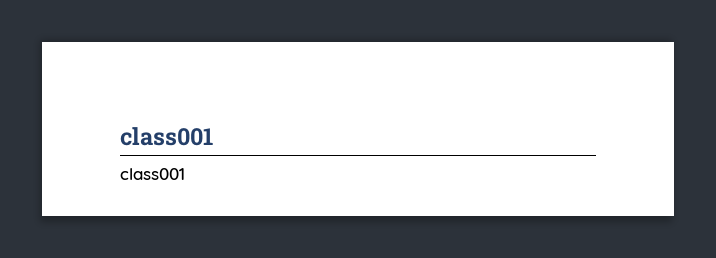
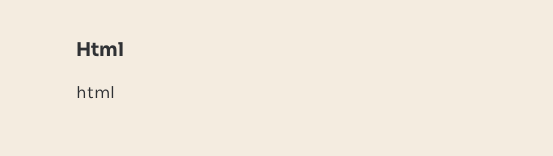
[120,127,213,146] [120,168,185,180] class001 // class001 -> [76,42,124,57] [76,86,115,99] Html // html

